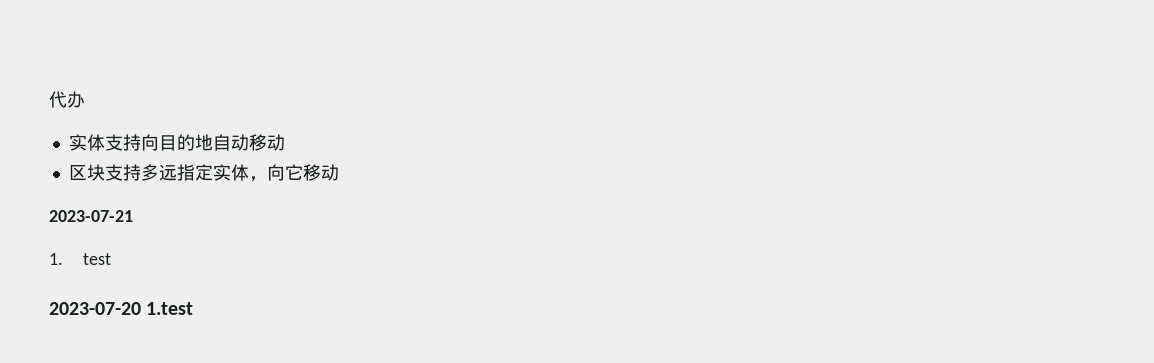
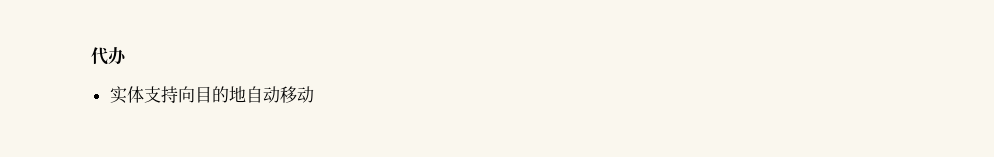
[68,164,339,182] [49,210,133,222] [49,253,112,265] [49,302,194,315] // 区块支持多远指定实体，向它移动 // 2023-07-21 // 1. test // 2023-07-20 1.test -> (314, 94) none

